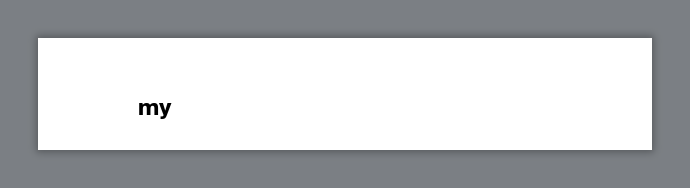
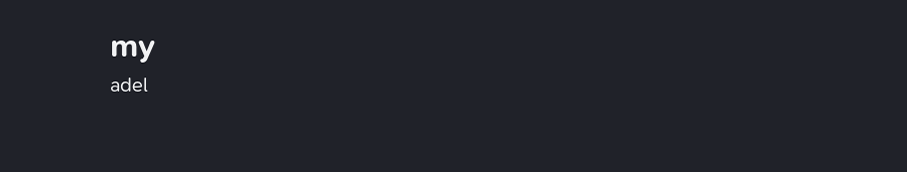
(172, 111) none -> [109,77,149,93] // adel

